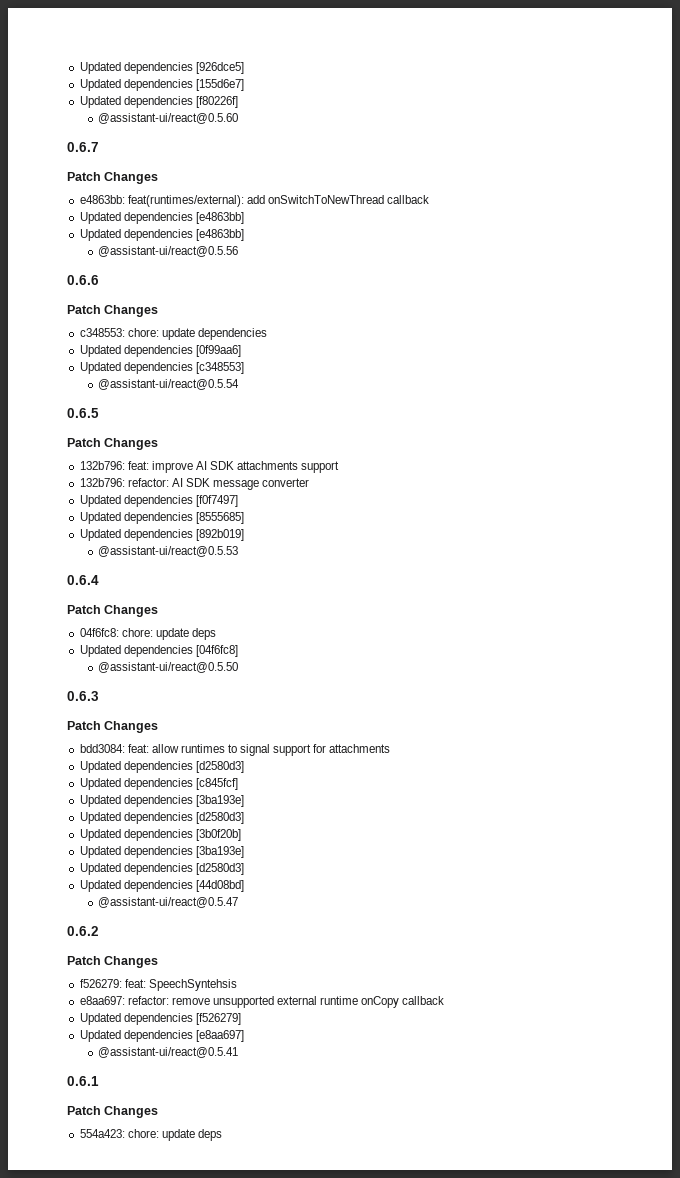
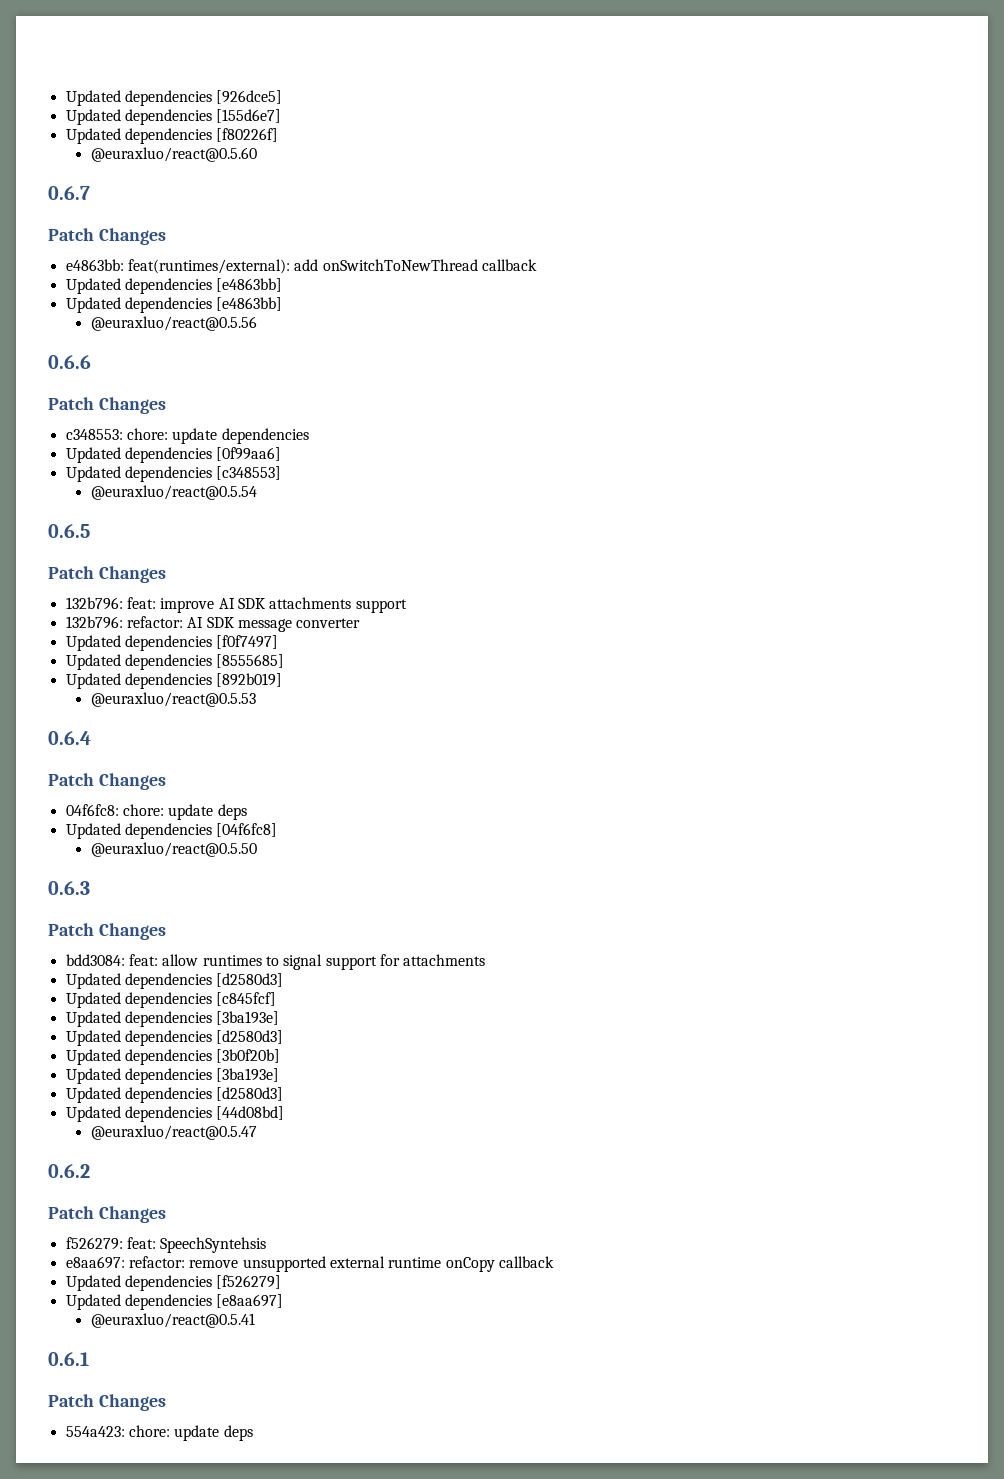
[98,113,239,124] @assistant-ui/react@0.5.60 -> [90,147,257,162] @euraxluo/react@0.5.60
[98,246,239,257] @assistant-ui/react@0.5.56 -> [90,316,257,331] @euraxluo/react@0.5.56
[98,379,240,390] @assistant-ui/react@0.5.54 -> [90,485,257,500] @euraxluo/react@0.5.54
[98,546,239,557] @assistant-ui/react@0.5.53 -> [90,692,256,707] @euraxluo/react@0.5.53
[98,662,239,673] @assistant-ui/react@0.5.50 -> [90,842,257,857] @euraxluo/react@0.5.50
[98,897,239,908] @assistant-ui/react@0.5.47 -> [90,1125,257,1140] @euraxluo/react@0.5.47
[98,1047,239,1058] @assistant-ui/react@0.5.41 -> [90,1313,255,1328] @euraxluo/react@0.5.41

